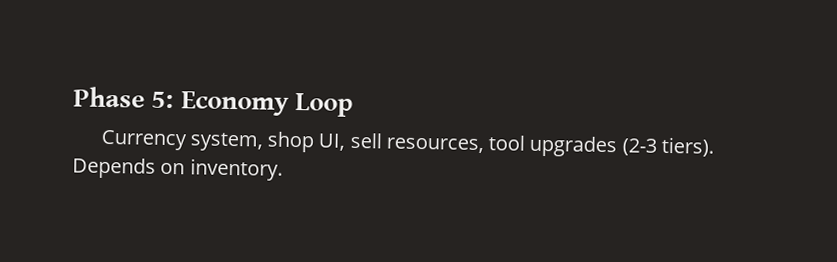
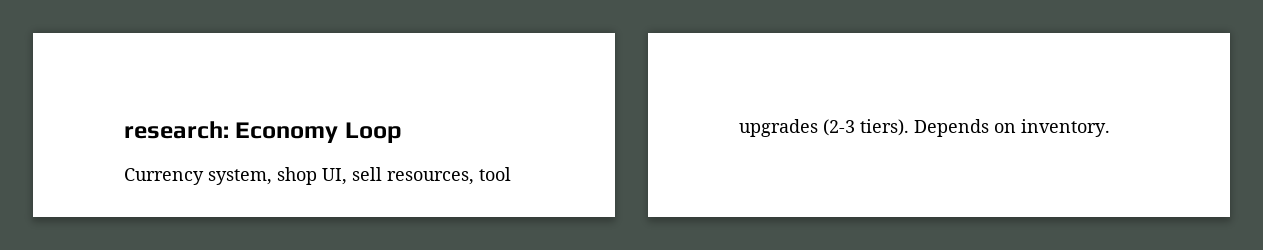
[73,86,175,109] Phase 5: -> [124,121,229,139] research:

